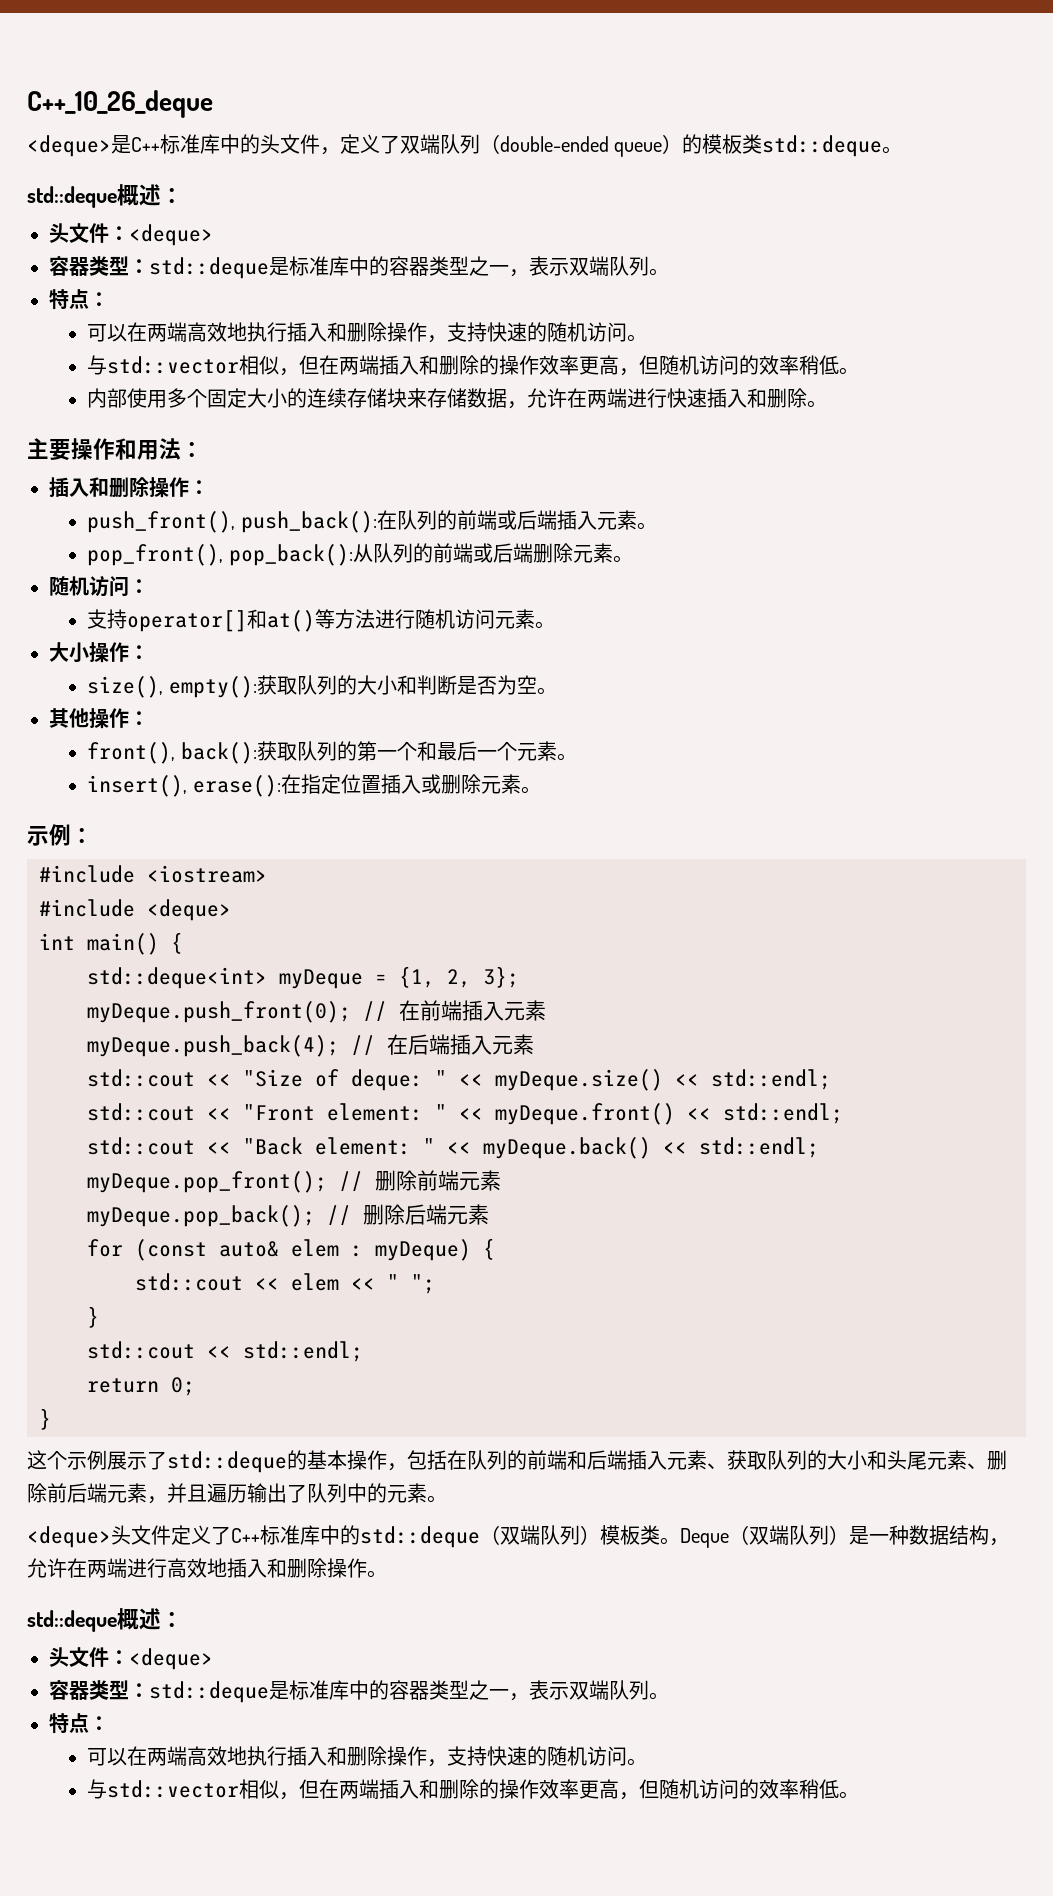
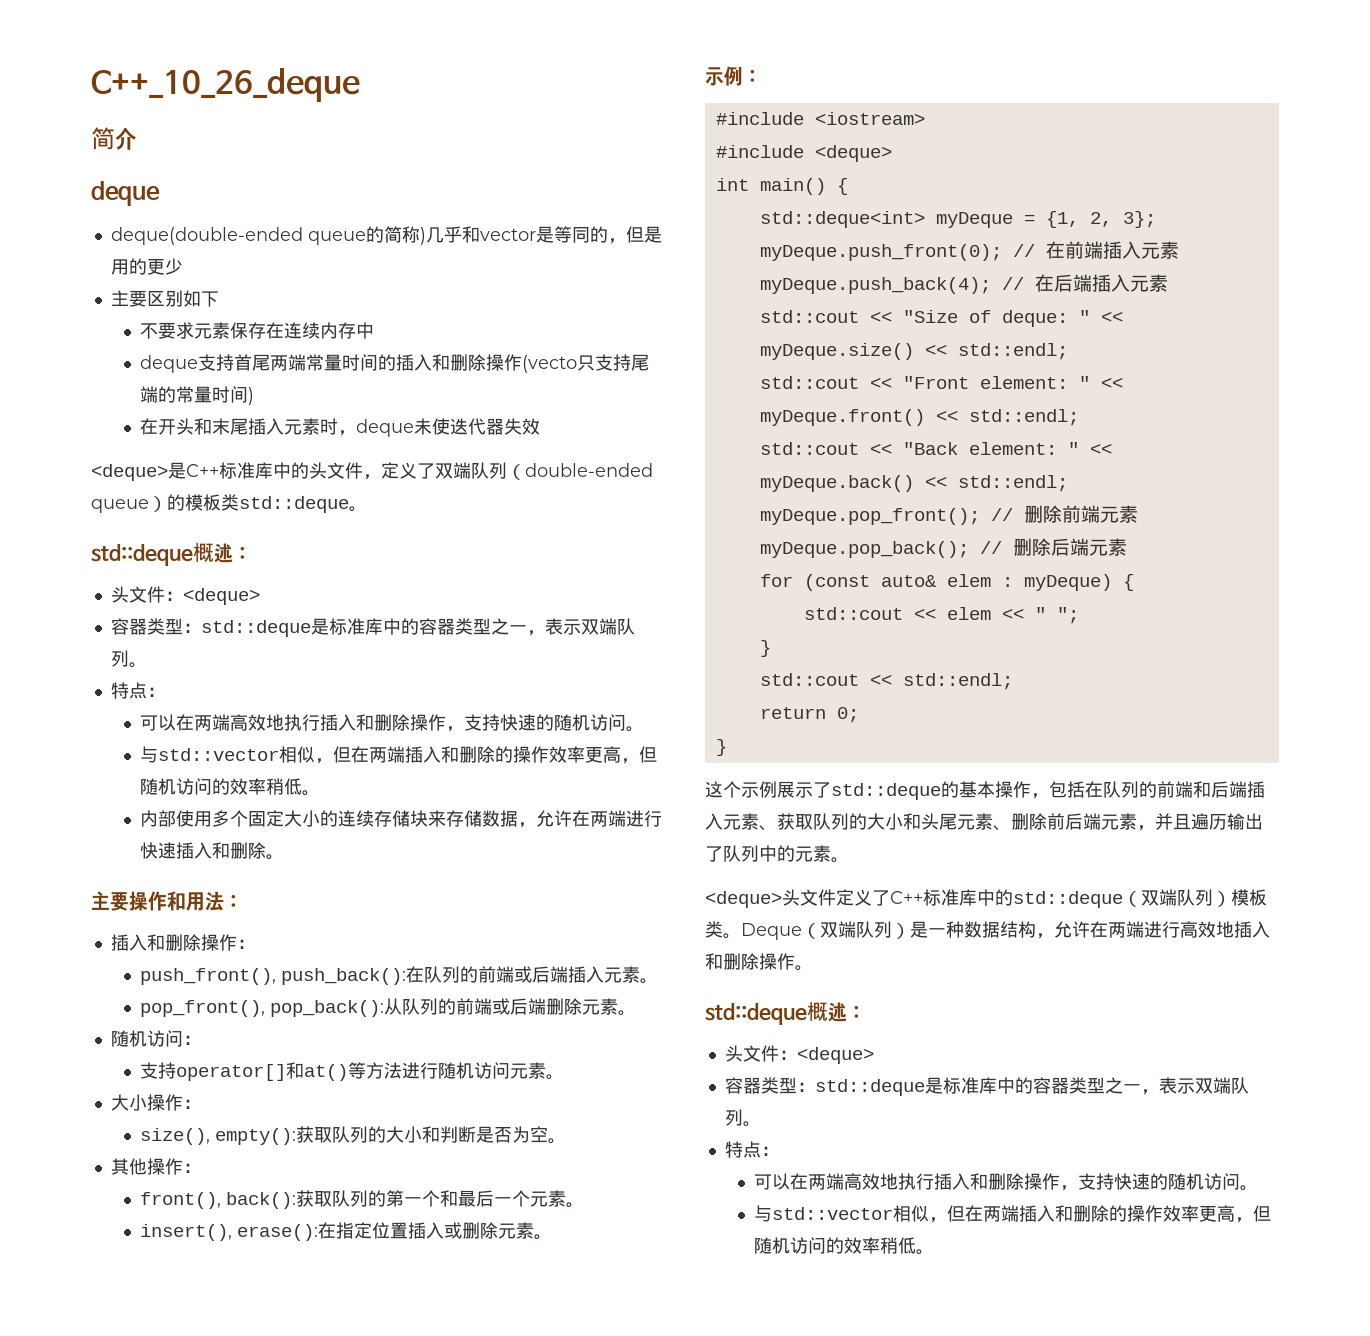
(213, 104) none -> [91,127,136,150] [91,181,160,206] [110,226,662,245] [110,258,183,275] [110,290,219,307] [139,322,374,339] [139,354,649,373] [139,386,254,405] [139,418,540,437] // 简介 // deque // deque(double-ended queue的简称)几乎和vector是等同的，但是用的更少 // 主要区别如下 // 不要求元素保存在连续内存中 // deque支持首尾两端常量时间的插入和删除操作(vecto只支持尾端的常量时间) // 在开头和末尾插入元素时，deque未使迭代器失效

